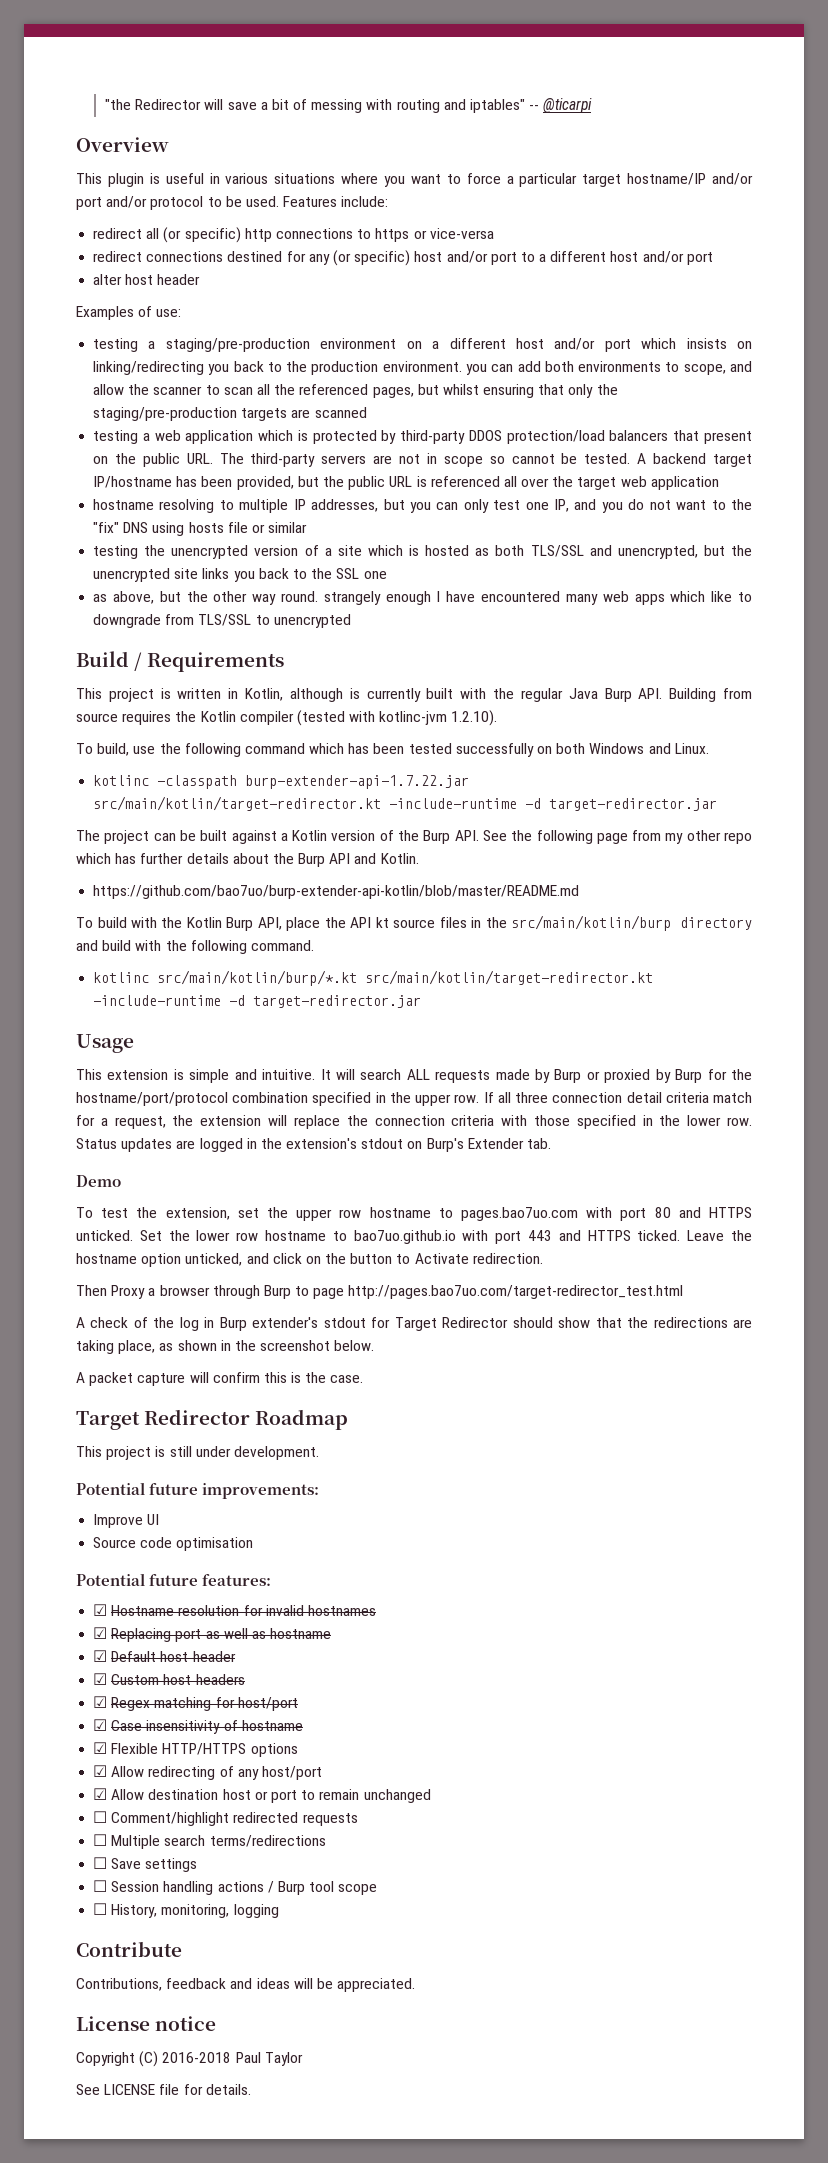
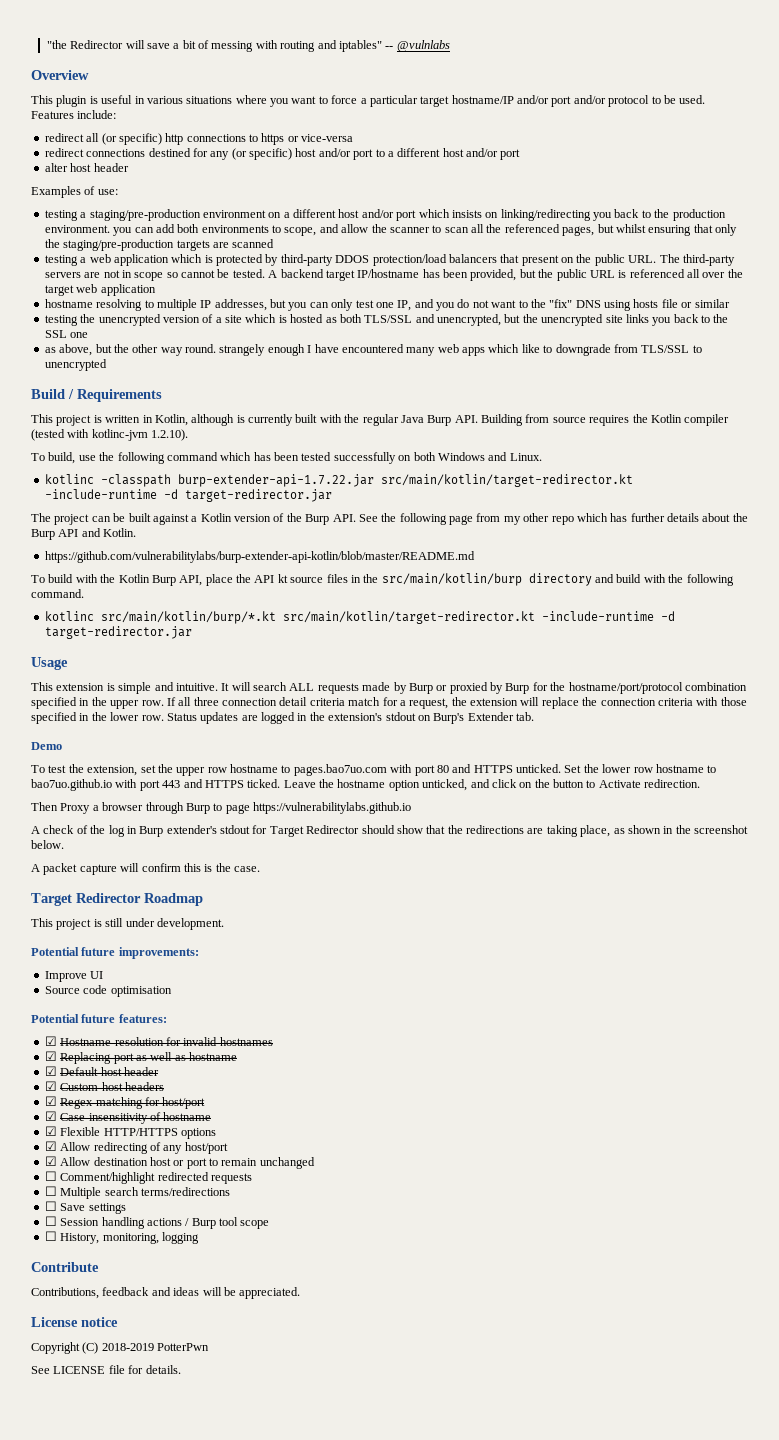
[543,98,593,113] @ticarpi -> [396,40,450,52] @vulnlabs
[93,885,580,899] https://github.com/bao7uo/burp-extender-api-kotlin/blob/master/README.md -> [44,551,475,563] https://github.com/vulnerabilitylabs/burp-extender-api-kotlin/blob/master/README.md
[348,1285,684,1299] http://pages.bao7uo.com/target-redirector_test.html -> [253,802,411,814] https://vulnerabilitylabs.github.io
[162,2052,303,2066] 2016-2018 Paul Taylor -> [101,1343,210,1351] 2018-2019 PotterPwn

